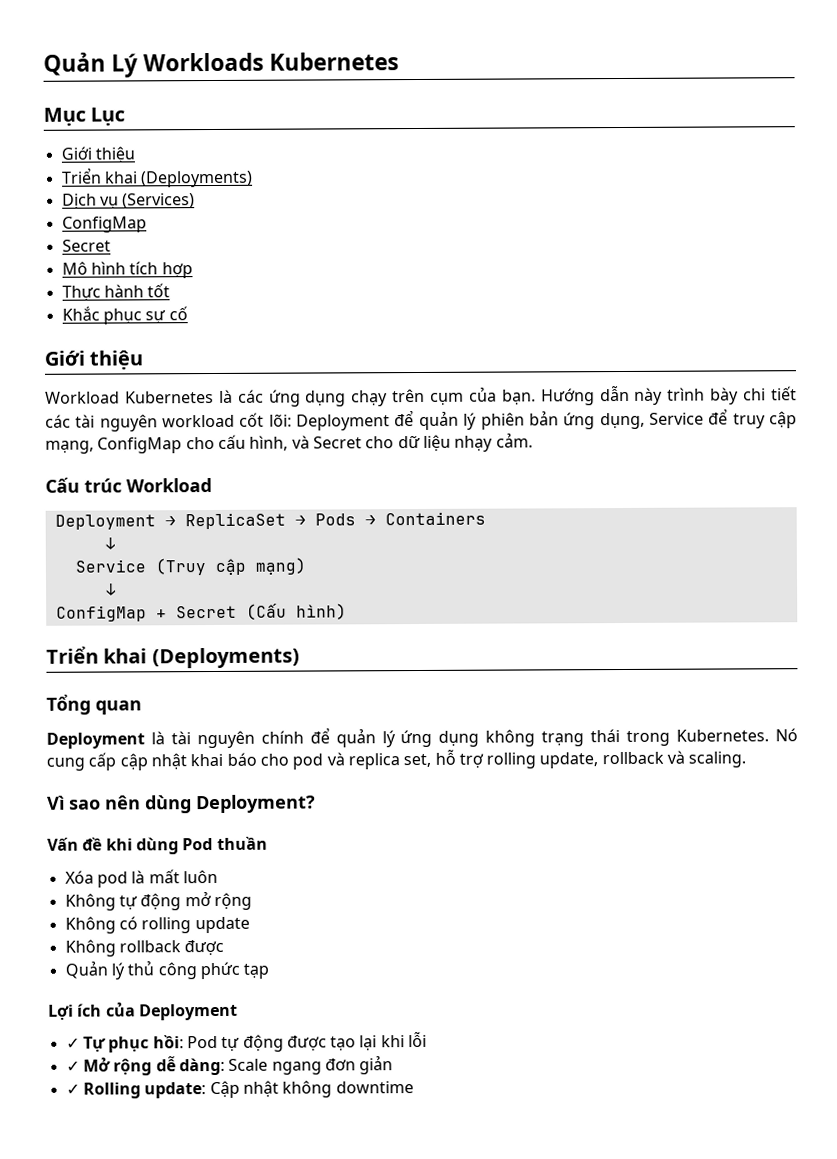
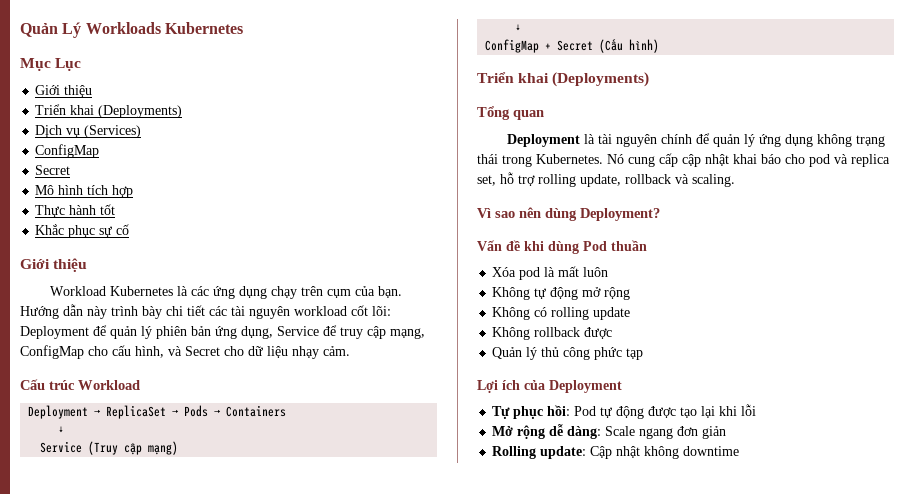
[65,1037,80,1049] ✓ -> (622, 386) none
[65,1060,80,1072] ✓ -> (757, 410) none
[65,1083,80,1095] ✓ -> (727, 432) none

